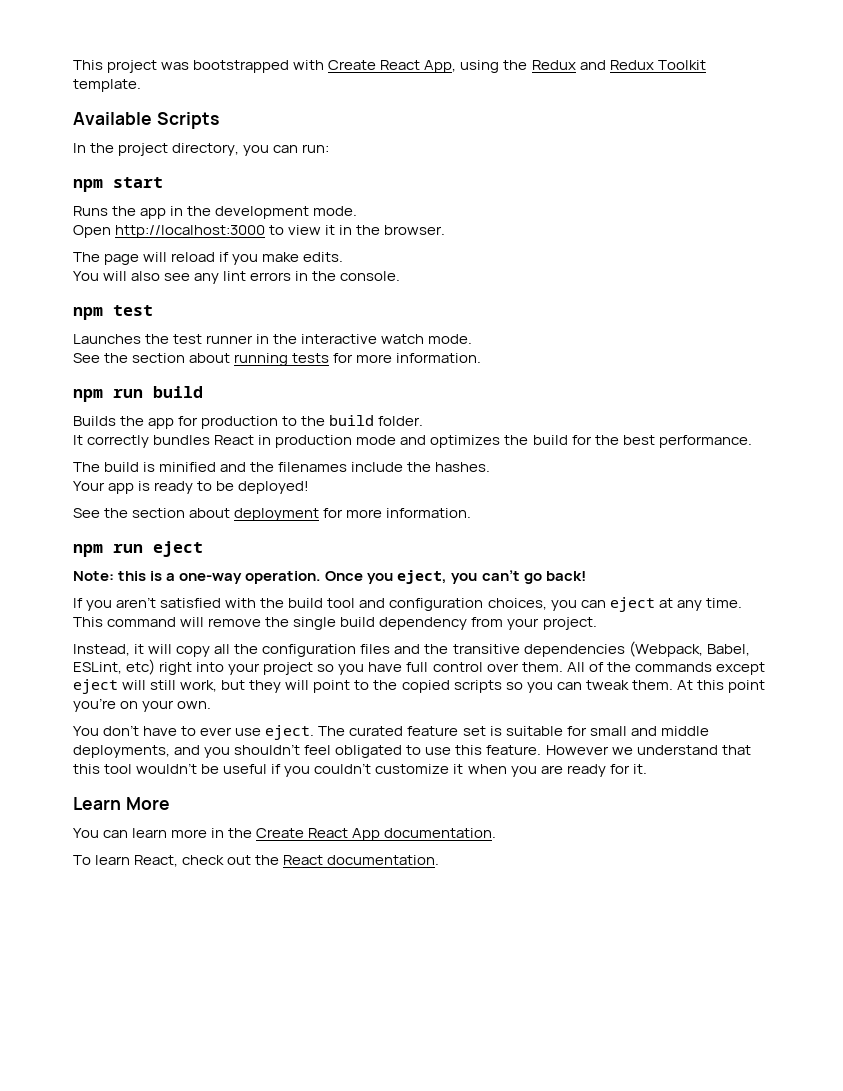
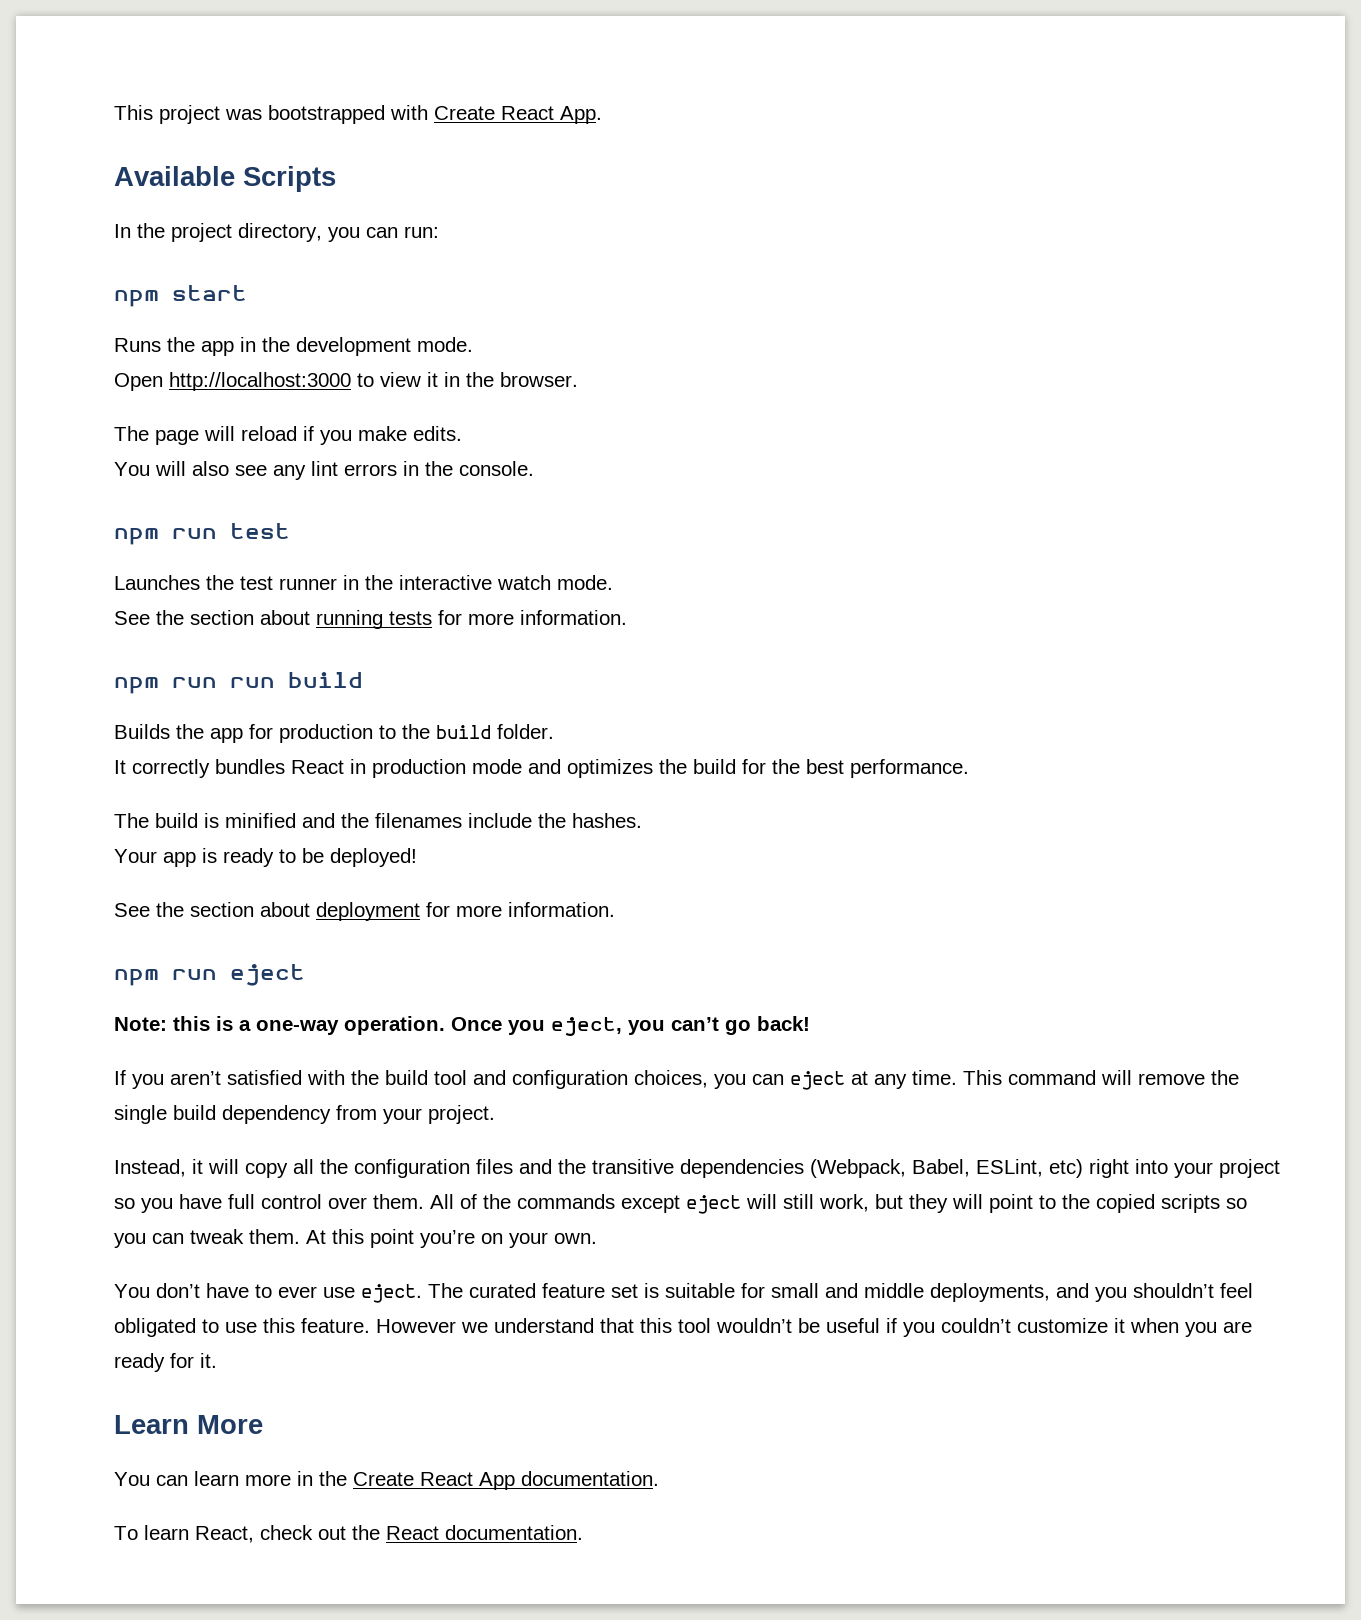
[424,60,706,73] [73,79,141,92] App, using the Redux and Redux Toolkit template. -> [560,106,602,124] App.
(103, 313) none -> [172,528,217,539] run
(143, 393) none -> [230,677,275,688] run

